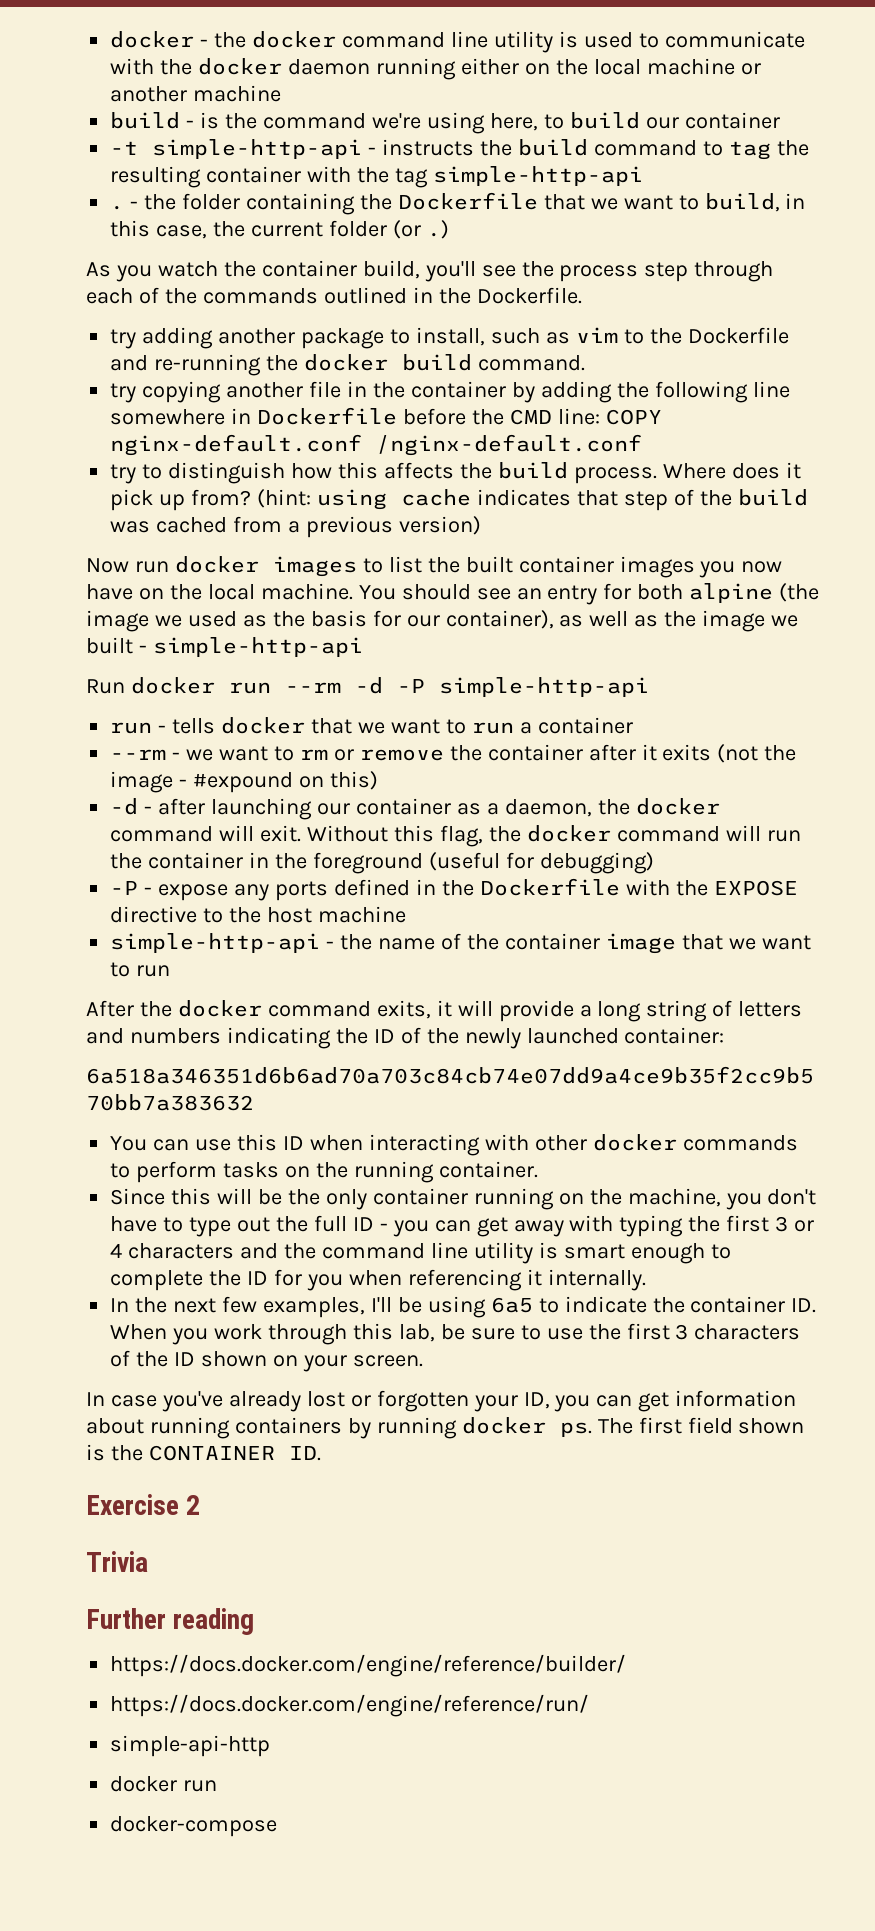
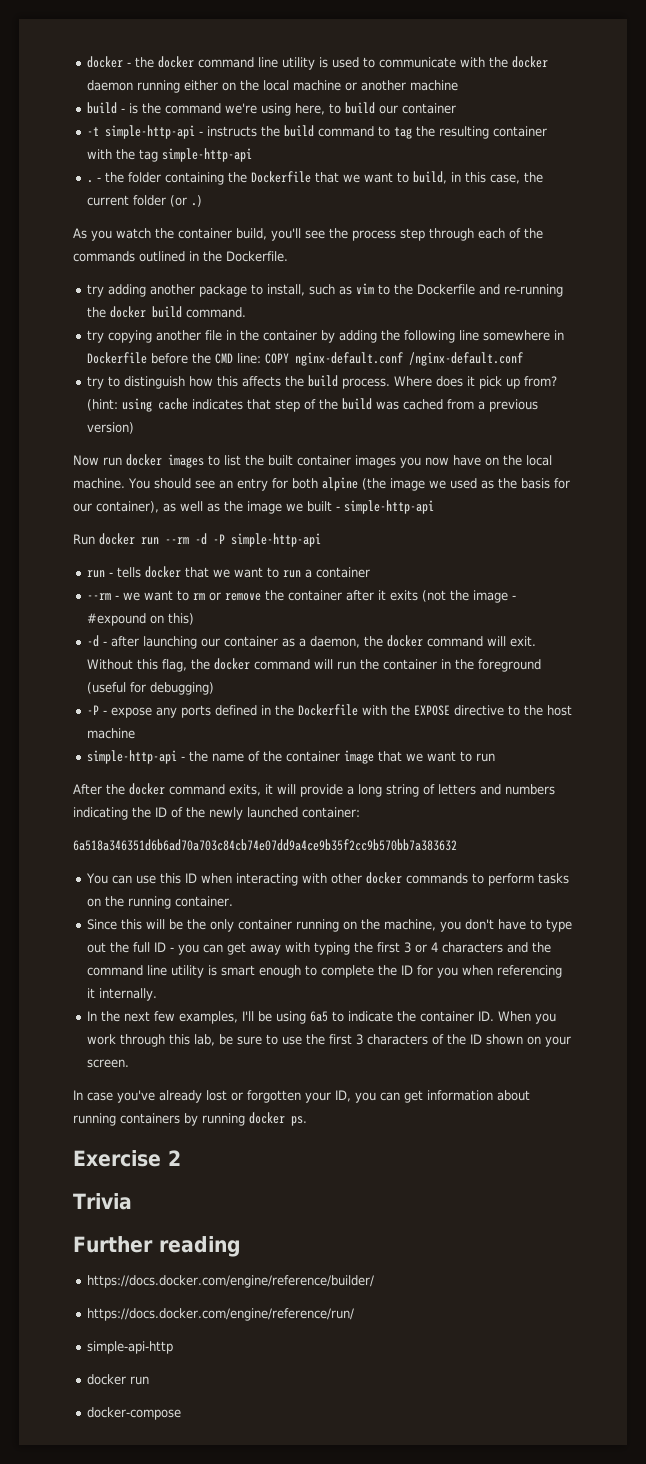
[597,1417,805,1434] [86,1444,321,1461] The first field shown is the CONTAINER ID. -> (307, 1121) none

